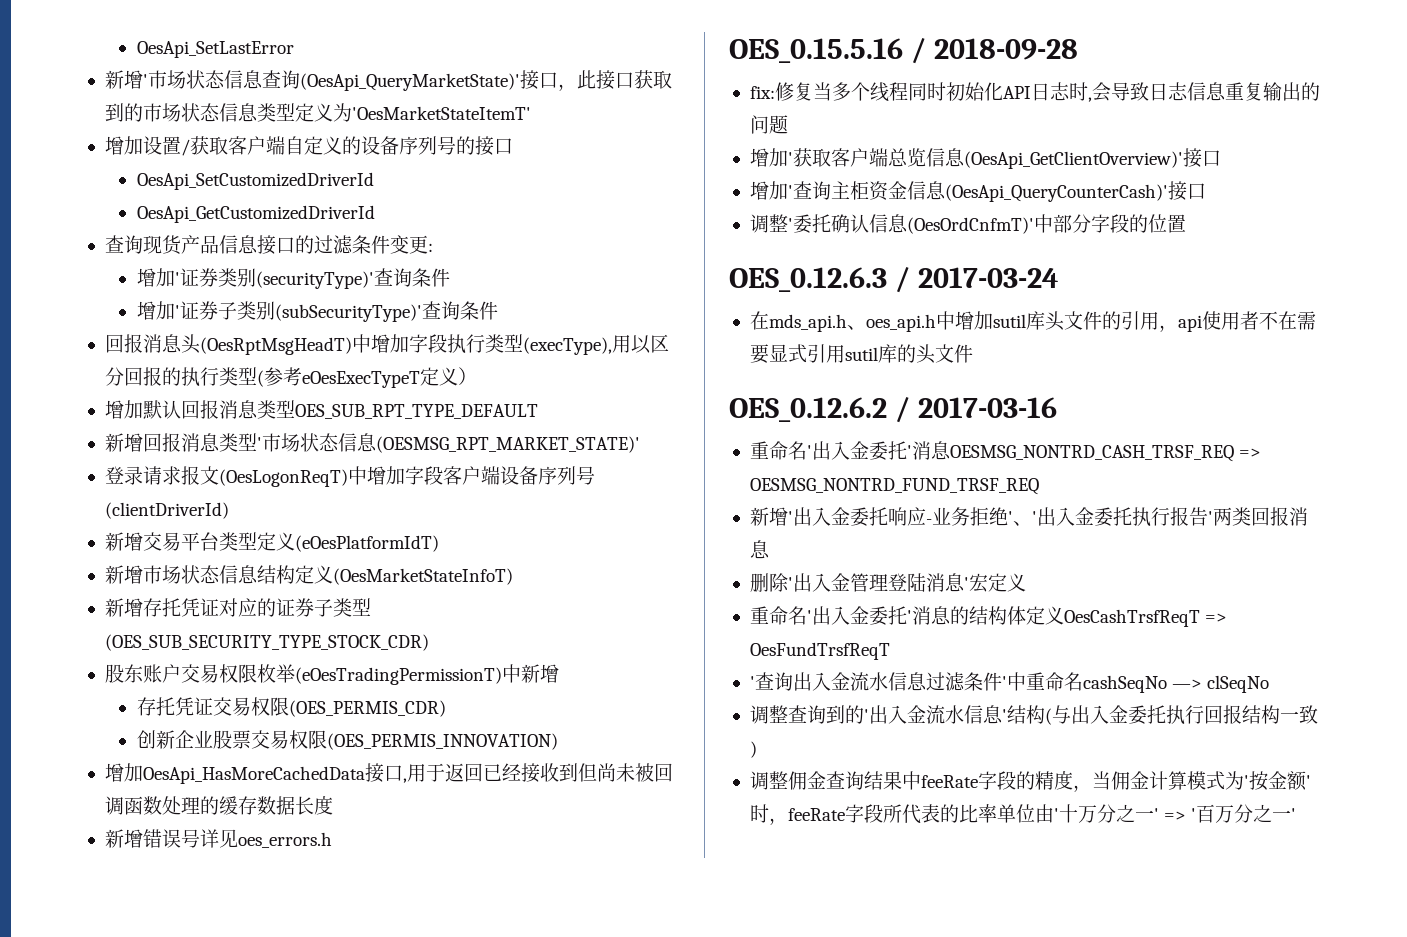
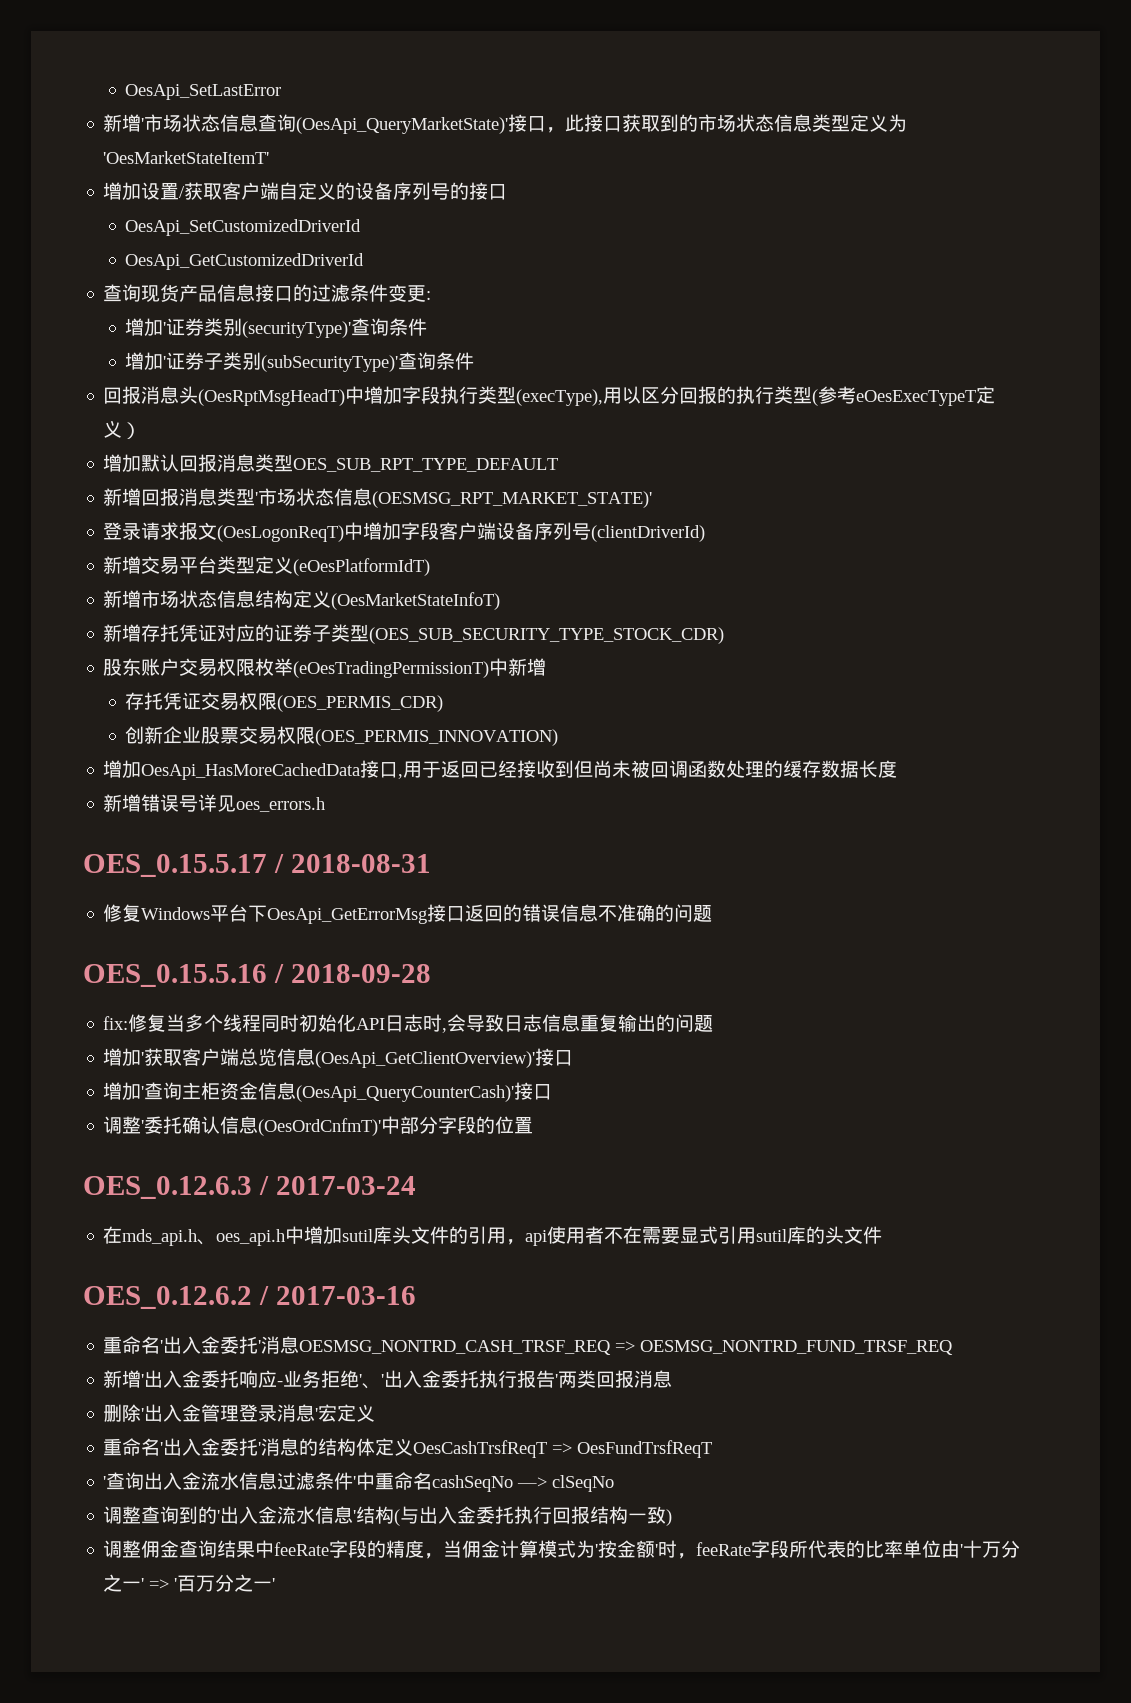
(332, 840) none -> [83,854,431,877] [103,904,713,924] // OES_0.15.5.17 / 2018-08-31 // 修复Windows平台下OesApi_GetErrorMsg接口返回的错误信息不准确的问题
[906,573,926,592] 陆 -> [258,1405,278,1422] 录

